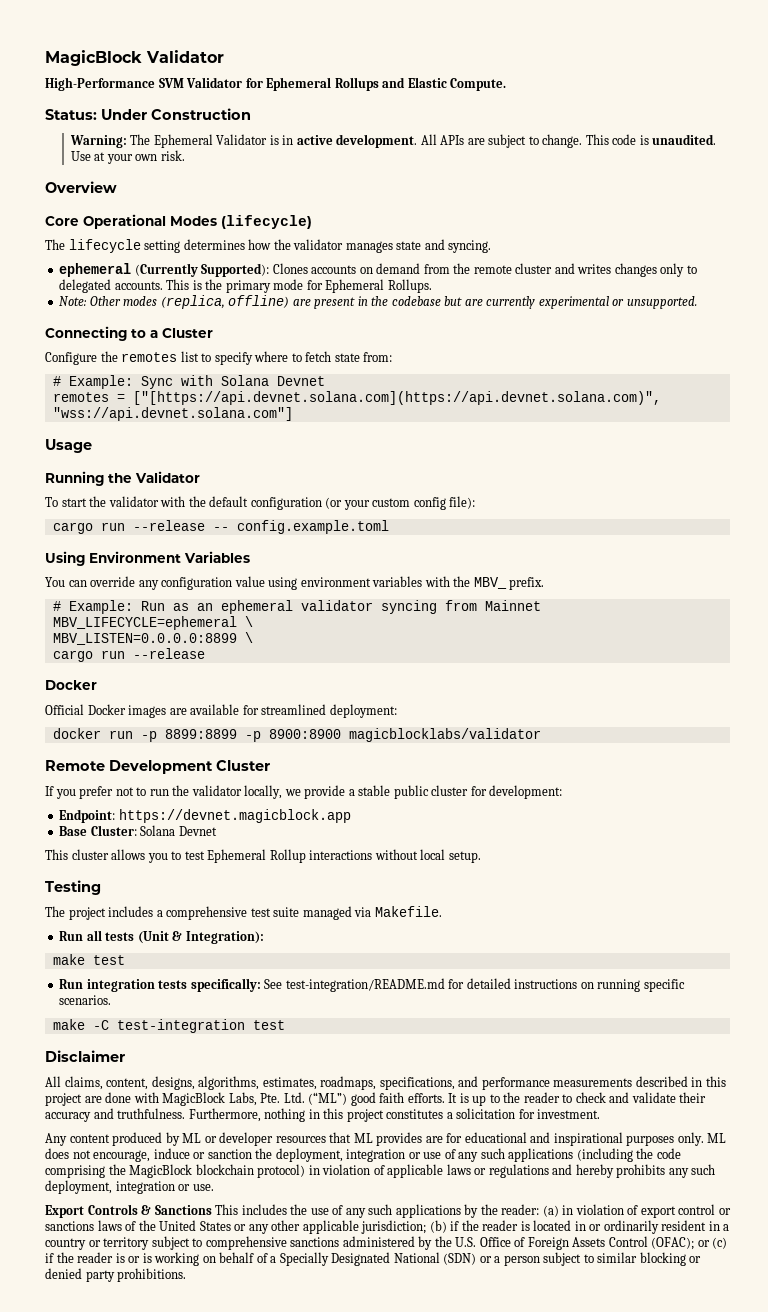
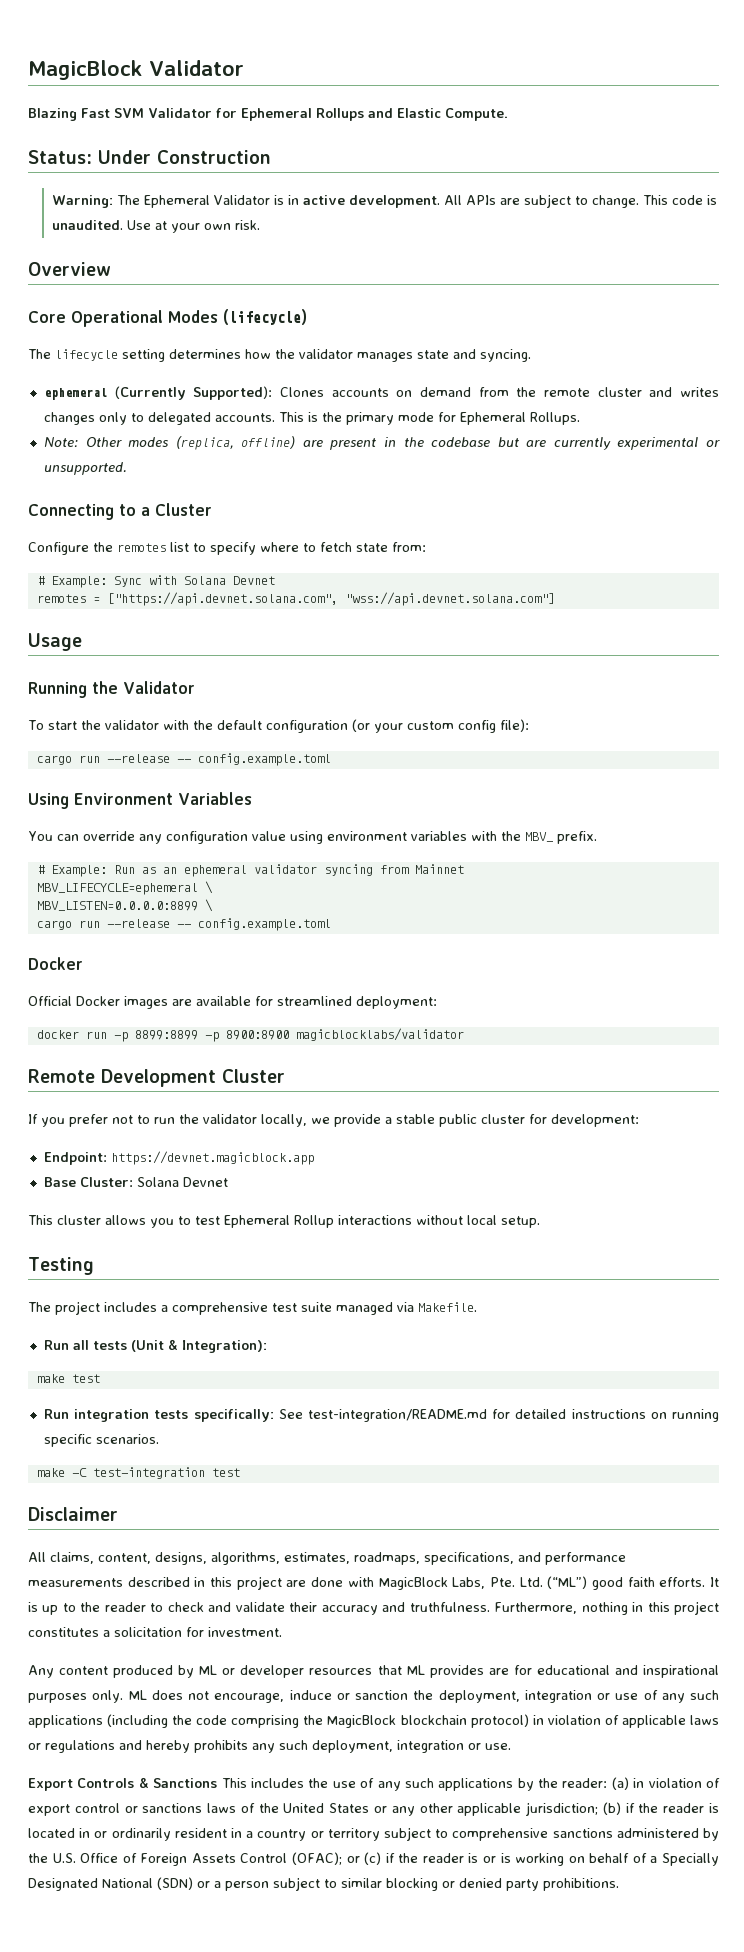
[45,77,155,91] High-Performance -> [28,108,110,121] Blazing Fast
[132,391,661,405] ["[https://api.devnet.solana.com](https://api.devnet.solana.com)", -> [106,592,338,606] ["https://api.devnet.solana.com",
(205, 653) none -> [176,918,331,931] -- config.example.toml

